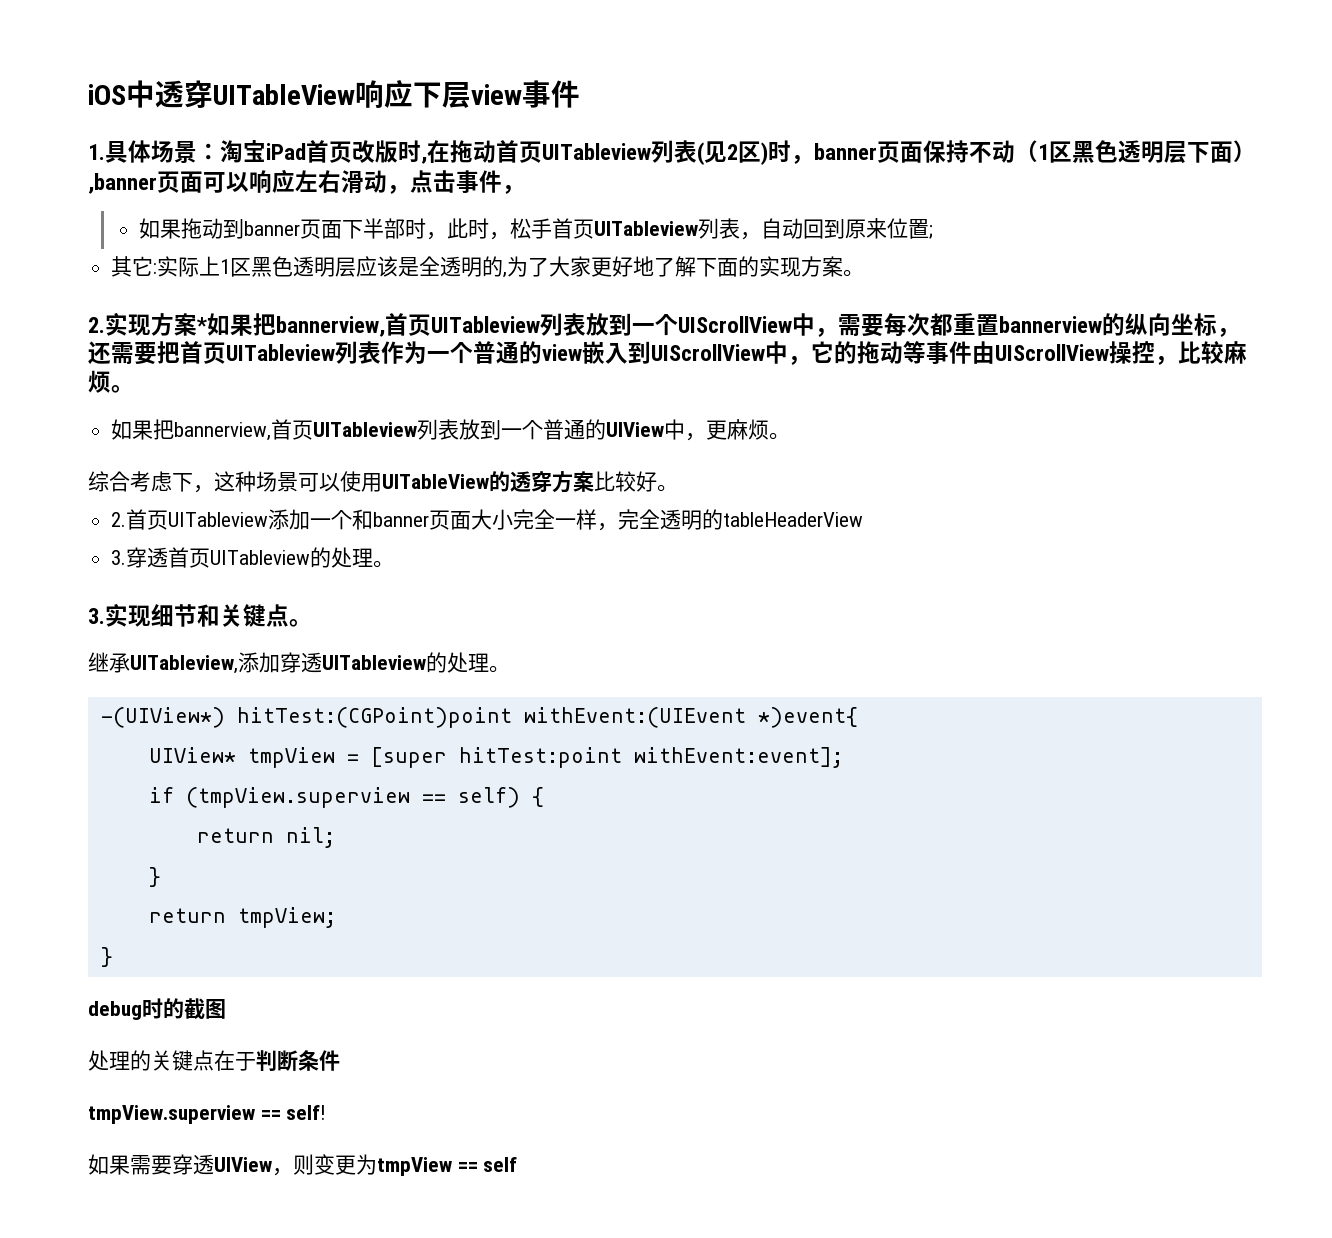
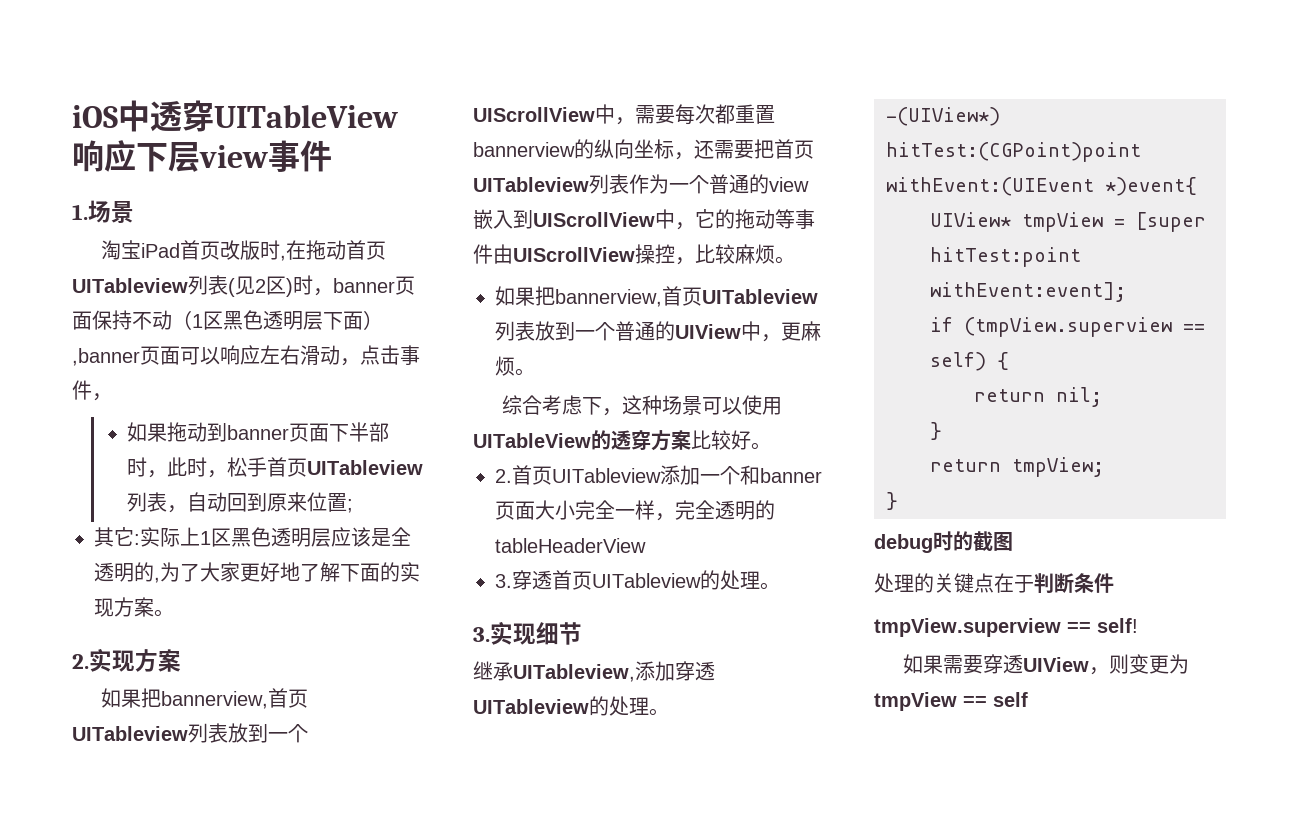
[105,140,220,163] 具体场景： -> [88,200,134,223] 场景 //
[197,317,207,333] * -> (181, 660) //
[197,604,312,627] 和关键点。 -> (582, 633) none

